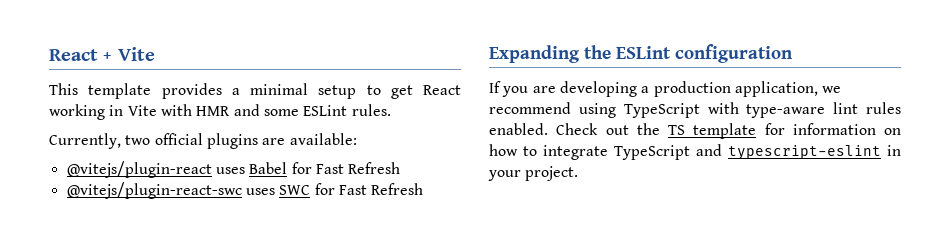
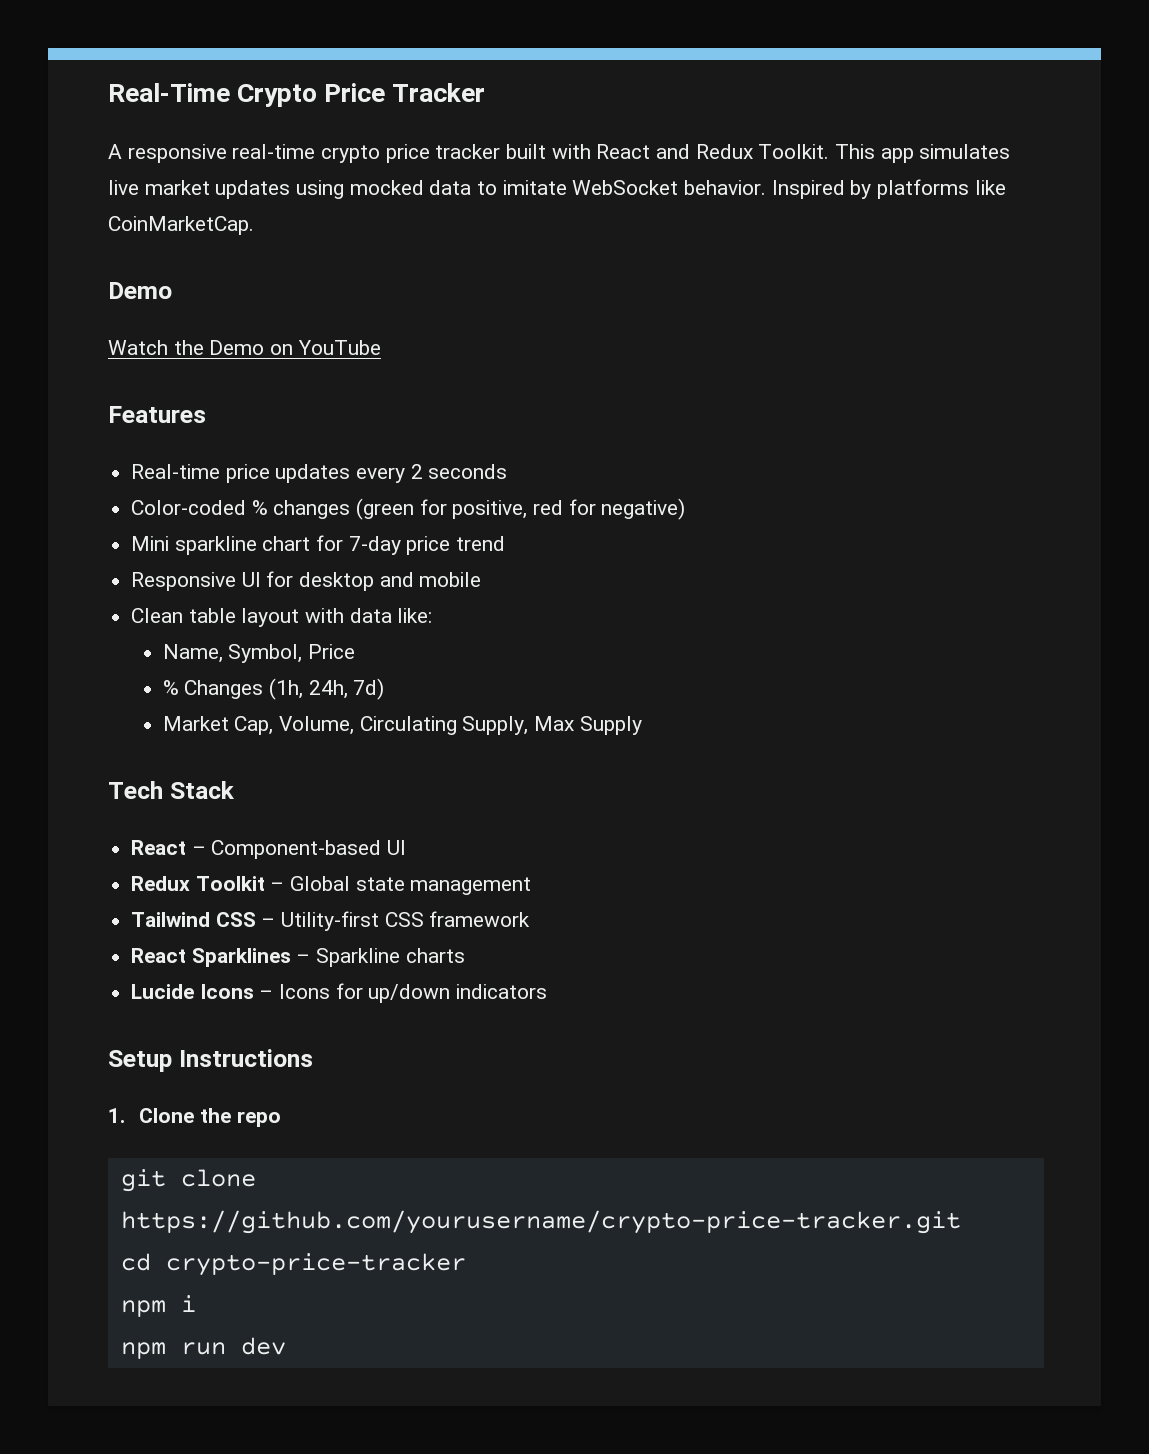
[49,47,155,61] [49,83,461,99] [49,104,391,120] [49,133,357,149] [66,161,401,178] [66,182,424,199] [489,44,793,63] [489,81,842,97] [489,102,901,118] [489,123,901,139] [489,144,901,160] [488,166,579,181] React + Vite // This template provides a minimal setup to get React working in Vite with HMR and some ESLint rules. // Currently, two official plugins are available: // @vitejs/plugin-react uses Babel for Fast Refresh // @vitejs/plugin-react-swc uses SWC for Fast Refresh // Expanding the ESLint configuration // If you are developing a production application, we recommend using TypeScript with type-aware lint rules enabled. Check out the TS template for information on how to integrate TypeScript and typescript-eslint in your project. -> [108,83,486,107] [108,144,1011,163] [108,179,1006,199] [108,216,254,235] [108,282,172,299] [108,340,381,355] [108,406,206,423] [131,464,508,483] [131,498,686,520] [131,535,506,555] [131,571,482,591] [131,608,433,627] [162,644,355,663] [162,678,385,700] [162,716,642,735] [108,781,234,799] [131,840,407,859] [131,876,532,895] [131,911,531,931] [131,948,465,967] [131,983,548,1003] [108,1049,313,1072] [108,1108,281,1127] [120,1169,256,1192] [120,1210,961,1234] [120,1253,466,1276] [120,1295,196,1317] [120,1337,286,1359] Real-Time Crypto Price Tracker // A responsive real-time crypto price tracker built with React and Redux Toolkit. This app simulates live market updates using mocked data to imitate WebSocket behavior. Inspired by platforms like CoinMarketCap. // Demo // Watch the Demo on YouTube // Features // Real-time price updates every 2 seconds // Color-coded % changes (green for positive, red for negative) // Mini sparkline chart for 7-day price trend // Responsive UI for desktop and mobile // Clean table layout with data like: // Name, Symbol, Price // % Changes (1h, 24h, 7d) // Market Cap, Volume, Circulating Supply, Max Supply // Tech Stack // React – Component-based UI // Redux Toolkit – Global state management // Tailwind CSS – Utility-first CSS framework // React Sparklines – Sparkline charts // Lucide Icons – Icons for up/down indicators // Setup Instructions // 1. Clone the repo // git clone https://github.com/yourusername/crypto-price-tracker.git // cd crypto-price-tracker // npm i // npm run dev

